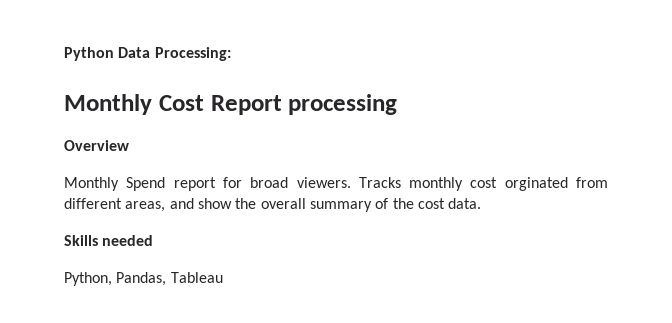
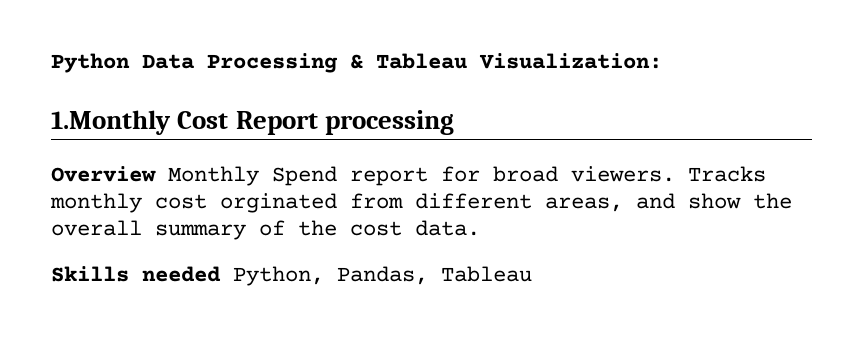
[154,47,231,61] [64,94,152,115] Processing: // Monthly -> [207,53,662,73] [51,110,171,135] Processing & Tableau Visualization: // 1.Monthly
(129, 145) // -> (156, 174) none
(154, 240) // -> (221, 274) none

